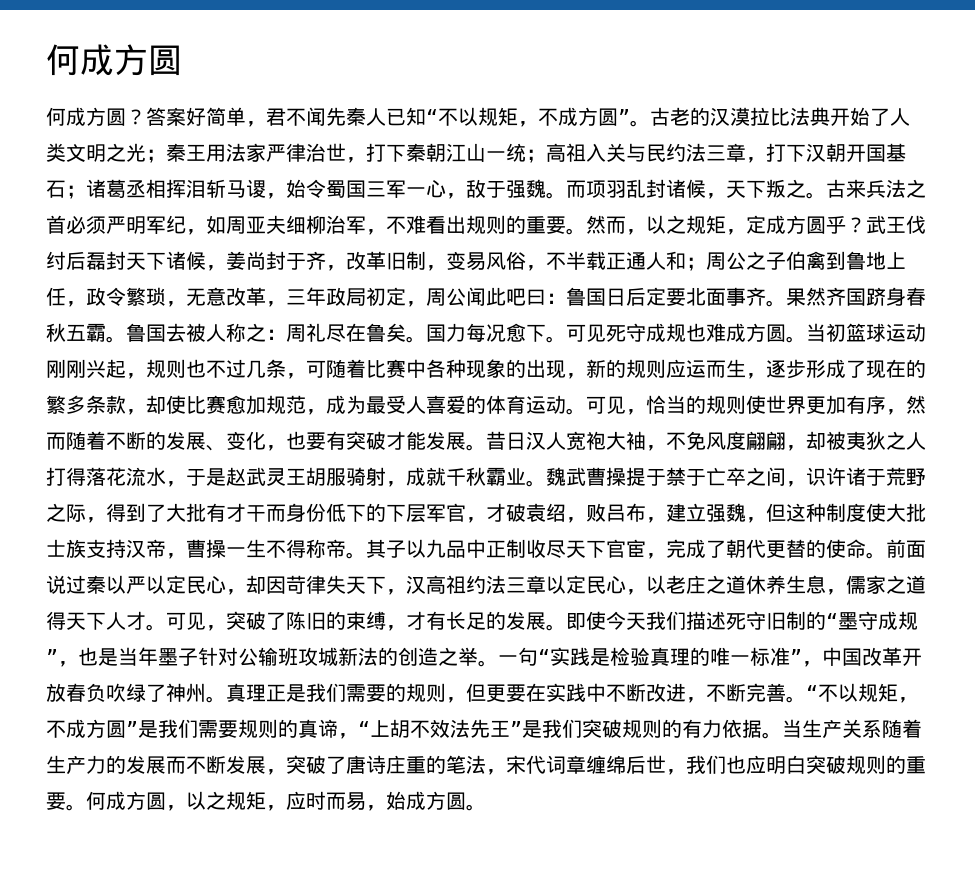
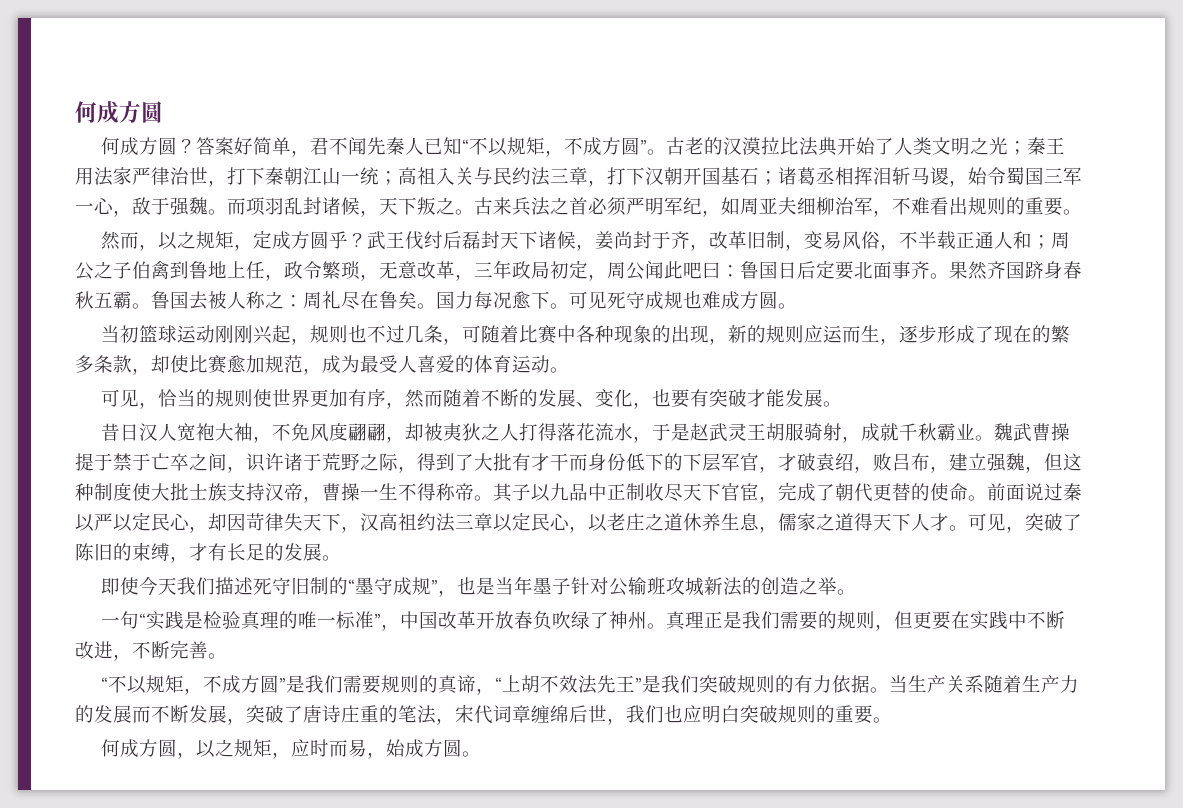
(586, 231) none -> (1082, 212) //
(806, 339) none -> (797, 306) //
(586, 411) none -> (569, 370) //
(486, 447) none -> (843, 404) //
(566, 627) none -> (341, 558) //
(498, 663) none -> (857, 592) //
(806, 699) none -> (227, 656) //
(86, 807) none -> (892, 720) //

